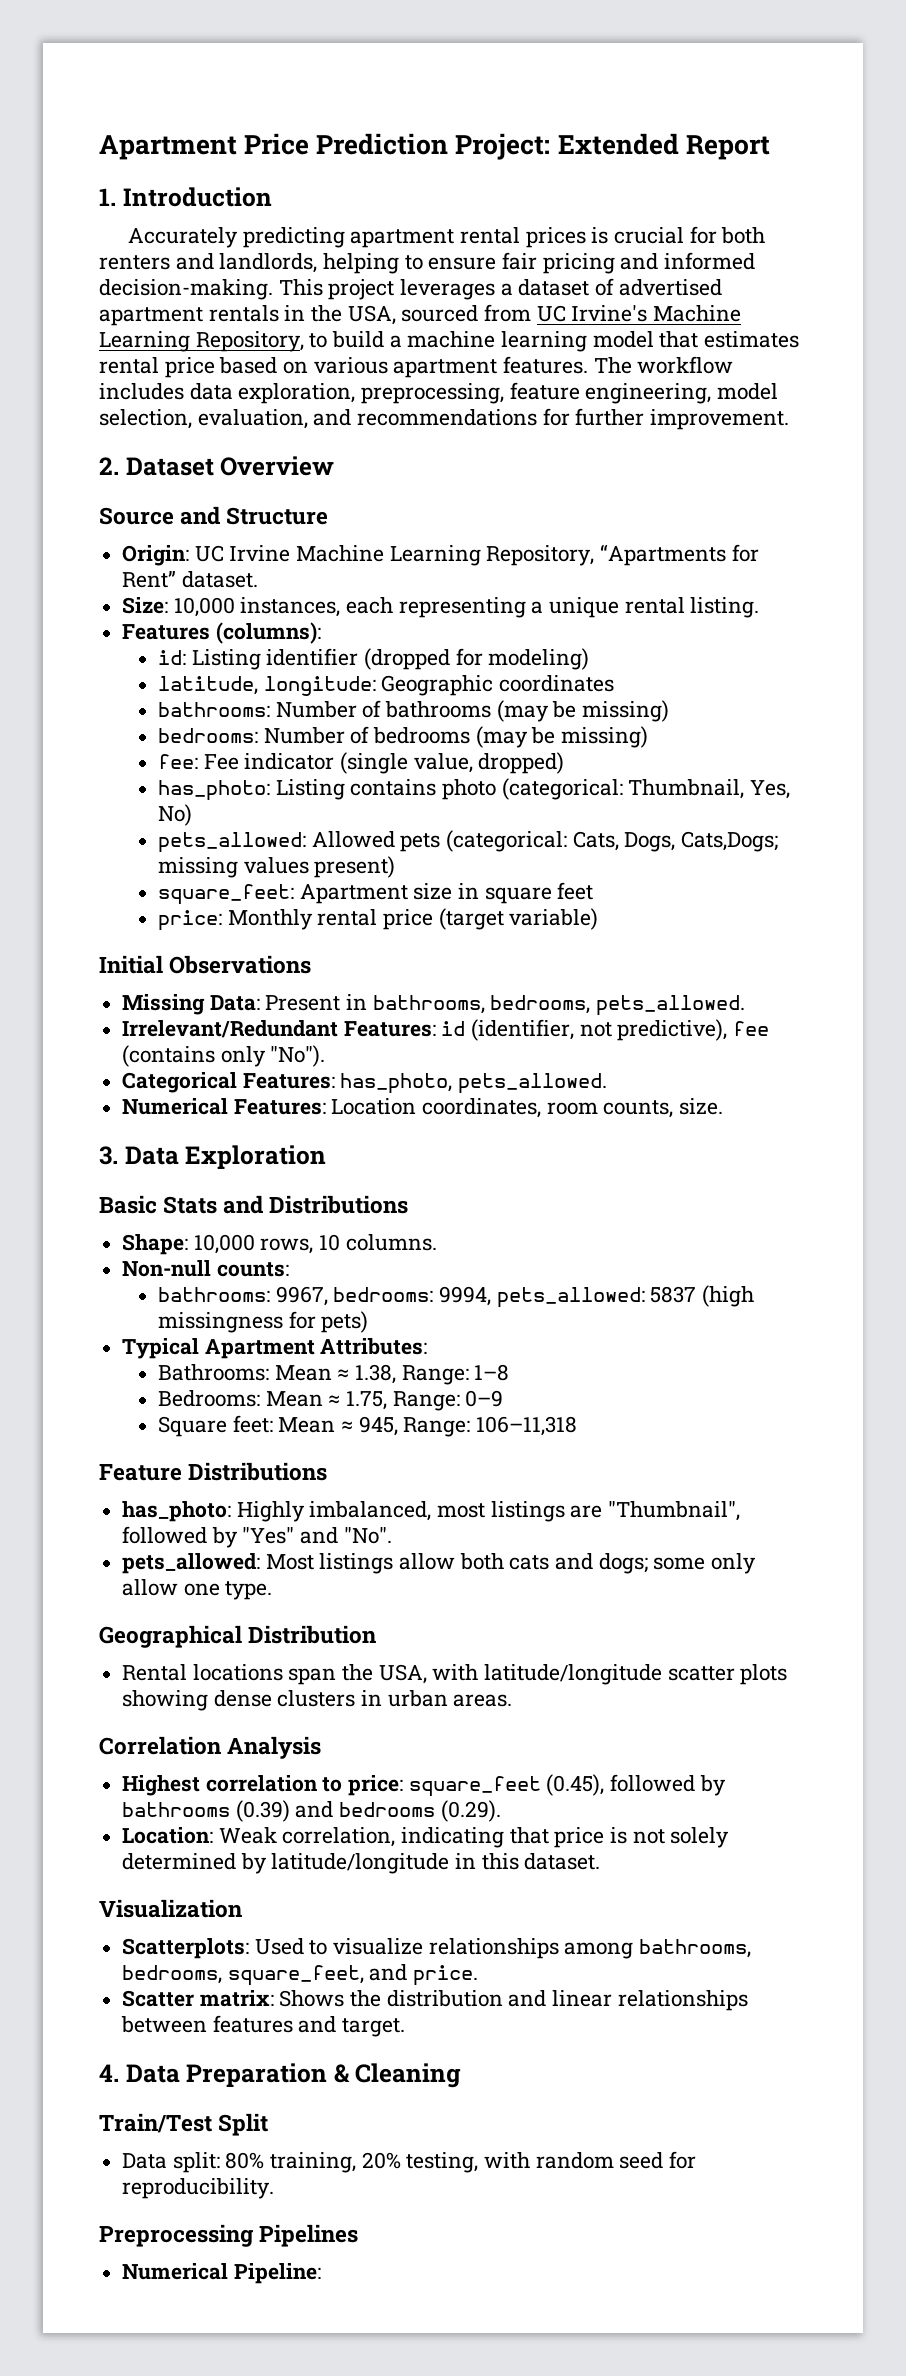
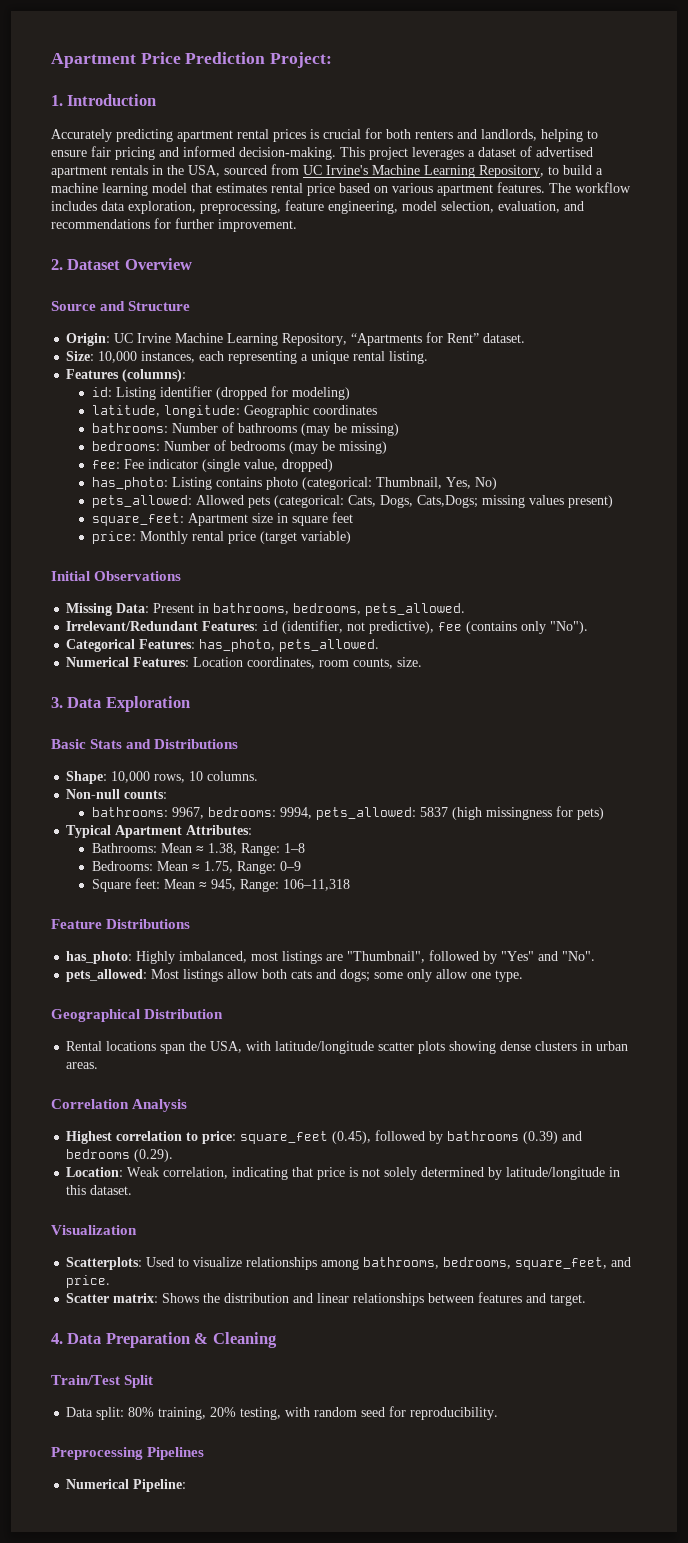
[557,133,770,160] Extended Report -> (333, 60) none

